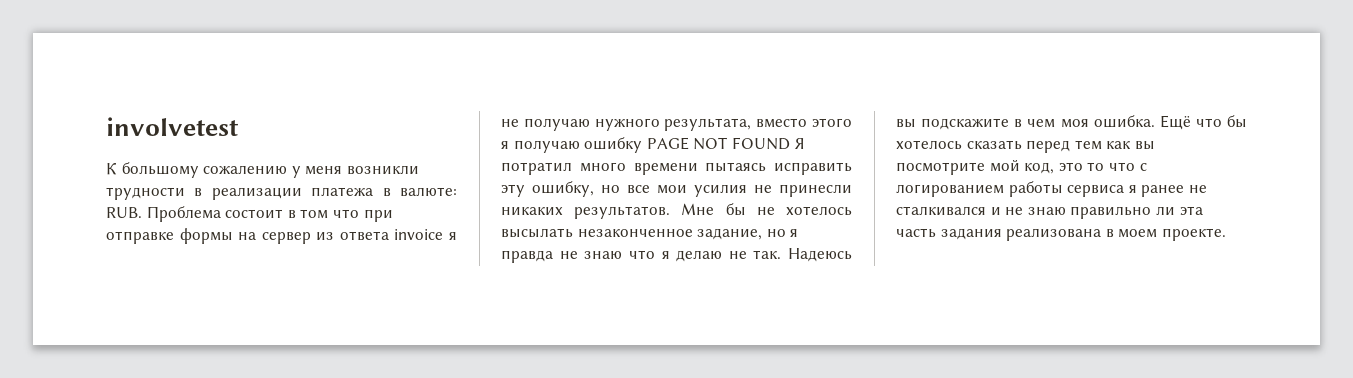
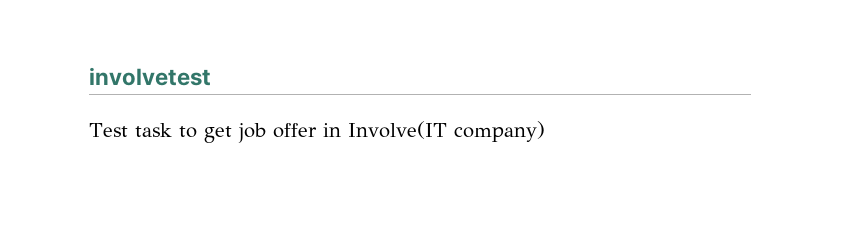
[106,162,419,178] [106,187,457,200] [106,206,393,222] [106,228,457,244] [501,118,852,131] [501,137,805,153] [501,162,852,175] [501,181,852,197] [501,203,852,219] [501,228,799,240] [501,248,852,263] [896,115,1247,130] [896,140,1155,153] [896,159,1147,175] [896,181,1207,197] [896,206,1203,219] [896,228,1226,241] К большому сожалению у меня возникли трудности в реализации платежа в валюте: RUB. Проблема состоит в том что при отправке формы на сервер из ответа invoice я не получаю нужного результата, вместо этого я получаю ошибку PAGE NOT FOUND Я потратил много времени пытаясь исправить эту ошибку, но все мои усилия не принесли никаких результатов. Мне бы не хотелось высылать незаконченное задание, но я правда не знаю что я делаю не так. Надеюсь вы подскажите в чем моя ошибка. Ещё что бы хотелось сказать перед тем как вы посмотрите мой код, это то что с логированием работы сервиса я ранее не сталкивался и не знаю правильно ли эта часть задания реализована в моем проекте. -> [89,121,545,143] Test task to get job offer in Involve(IT company)

